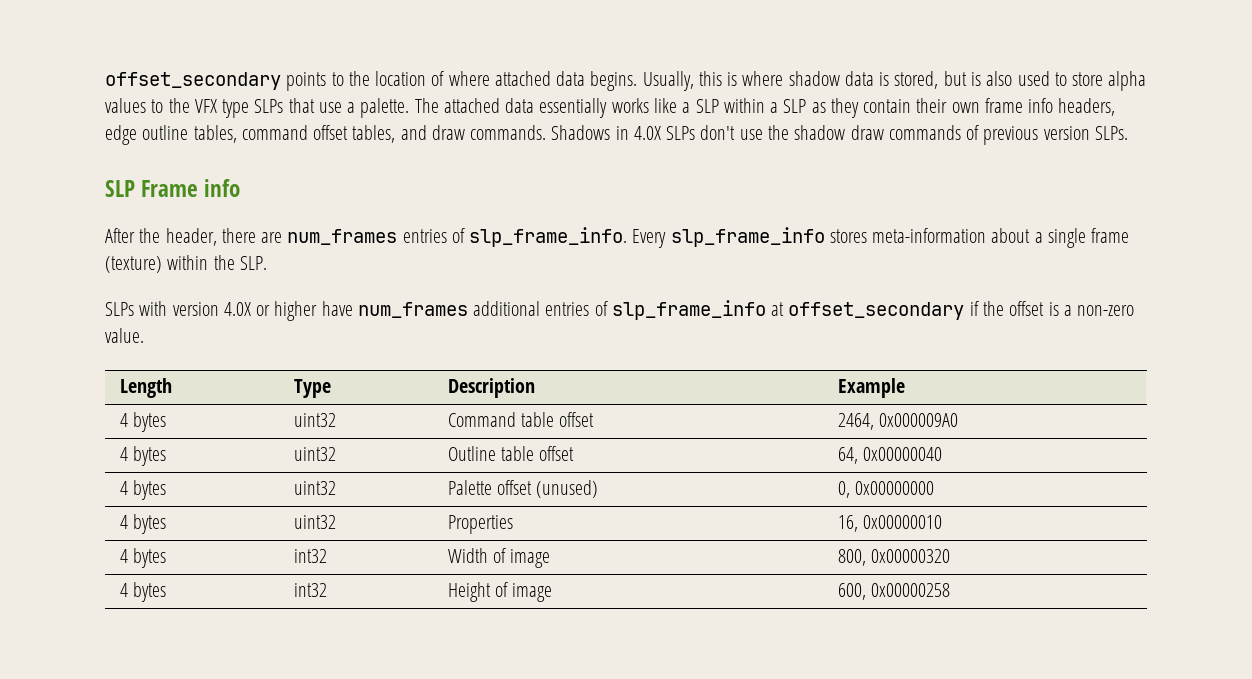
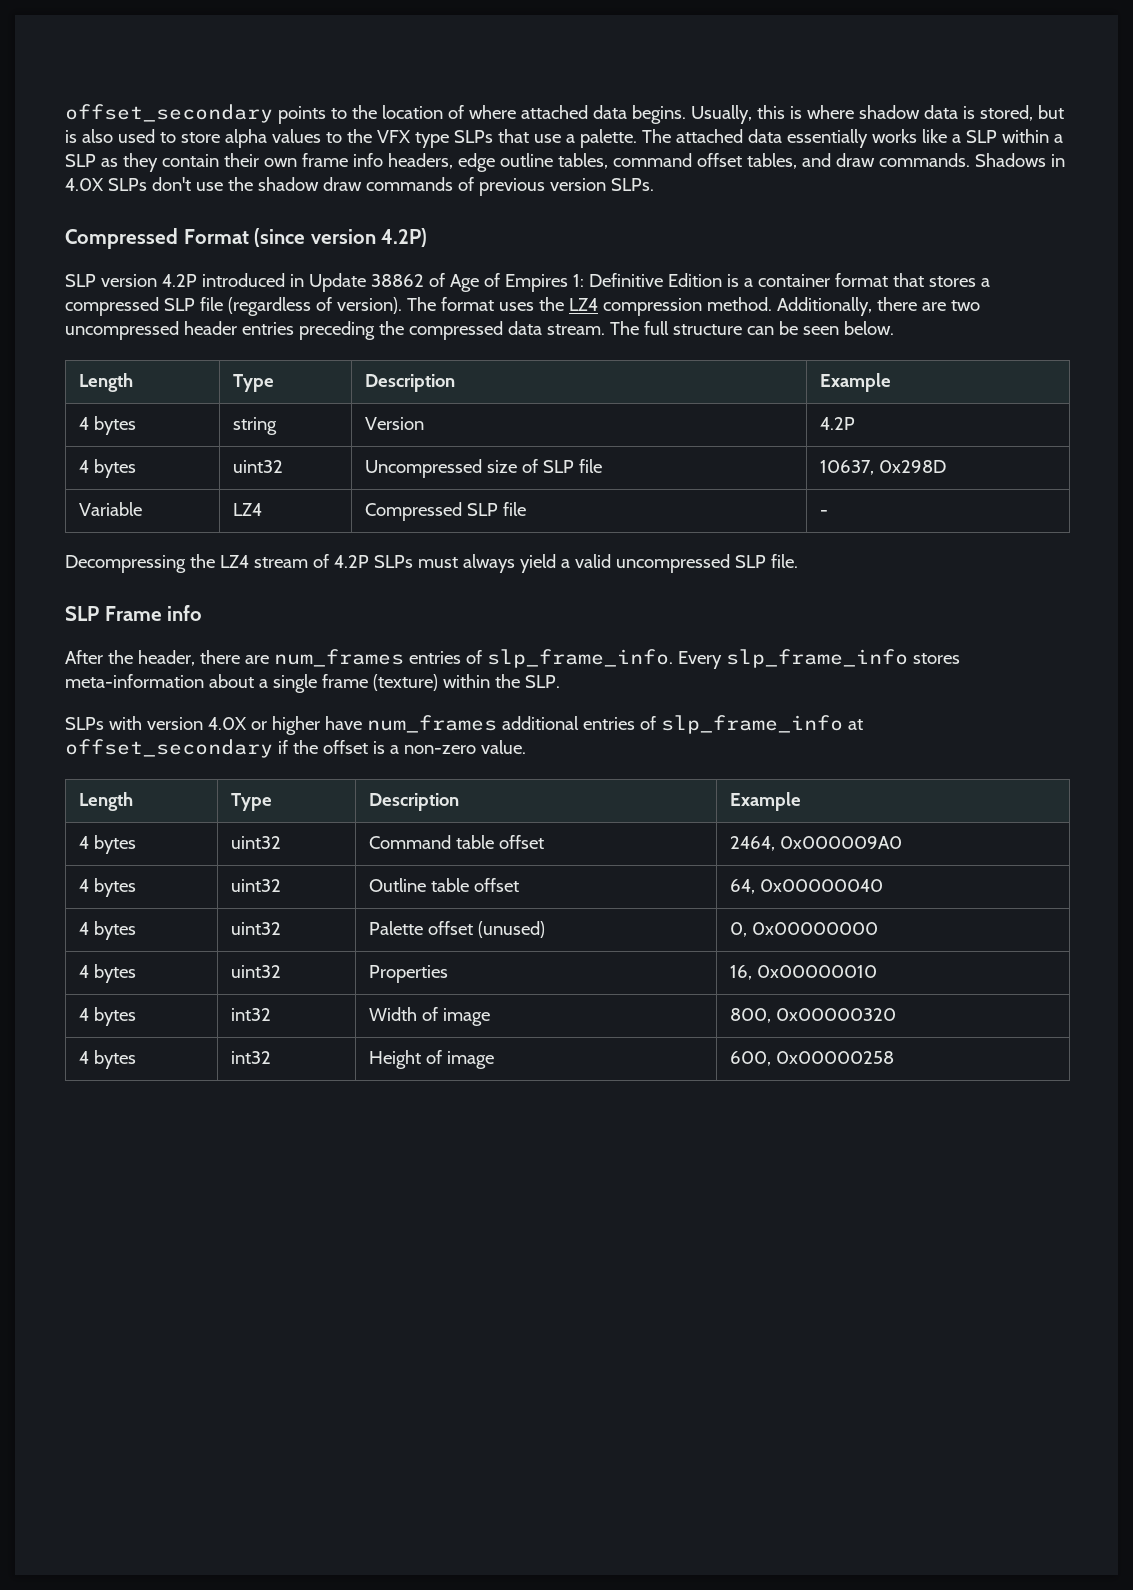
(1128, 133) none -> [65,228,428,249] [65,273,990,292] [65,297,980,316] [65,321,894,340] [79,373,134,392] [233,374,275,392] [365,374,456,392] [820,373,892,392] [79,416,137,435] [233,417,278,435] [365,417,425,430] [820,417,856,430] [79,459,137,478] [233,460,284,473] [365,459,603,478] [820,460,947,475] [79,502,143,516] [233,503,263,516] [365,502,527,521] [820,510,829,516] [65,554,798,573] // Compressed Format (since version 4.2P) // SLP version 4.2P introduced in Update 38862 of Age of Empires 1: Definitive Edition is a container format that stores a compressed SLP file (regardless of version). The format uses the LZ4 compression method. Additionally, there are two uncompressed header entries preceding the compressed data stream. The full structure can be seen below. // Length | Type | Description | Example // 4 bytes | string | Version | 4.2P // 4 bytes | uint32 | Uncompressed size of SLP file | 10637, 0x298D // Variable | LZ4 | Compressed SLP file | - // Decompressing the LZ4 stream of 4.2P SLPs must always yield a valid uncompressed SLP file.

